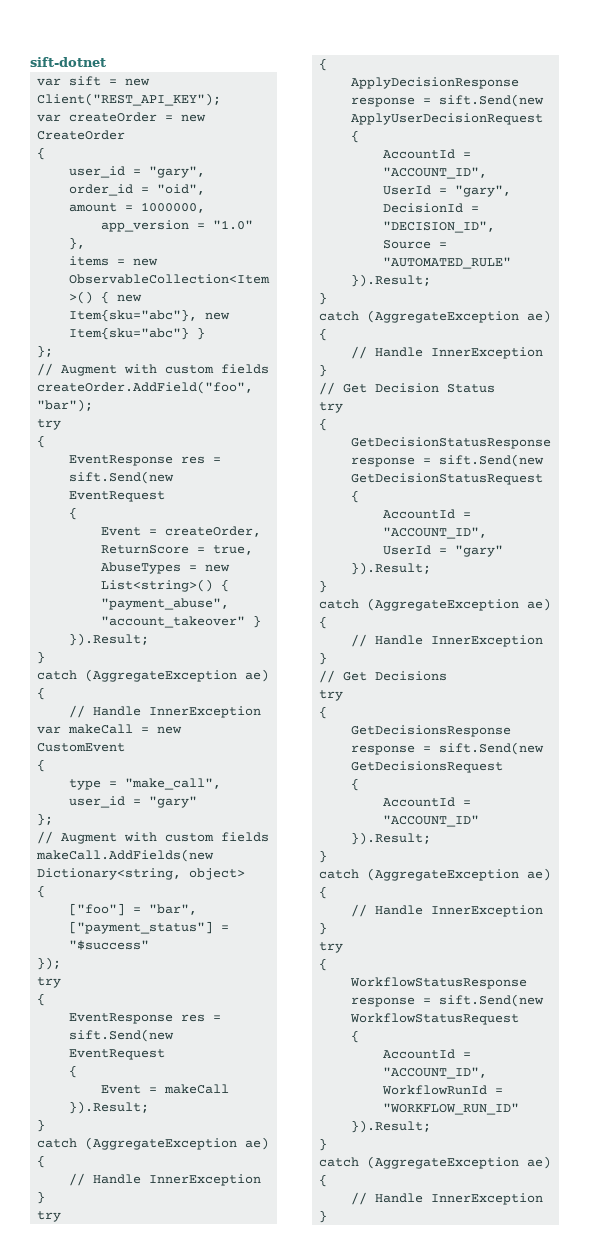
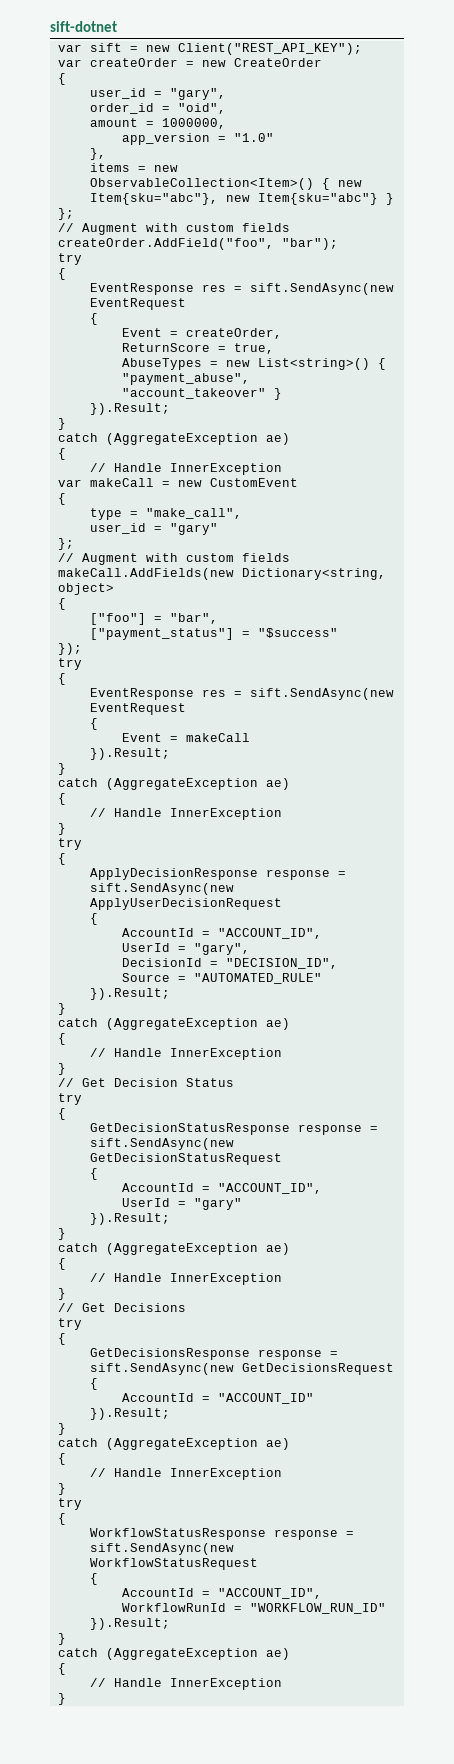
[69,471,175,484] sift.Send(new -> [249,283,394,295] sift.SendAsync(new
[69,1029,175,1042] sift.Send(new -> [249,688,394,700] sift.SendAsync(new
[439,94,545,107] sift.Send(new -> [89,883,234,895] sift.SendAsync(new
[439,454,545,467] sift.Send(new -> [89,1138,234,1150] sift.SendAsync(new
[439,742,545,755] sift.Send(new -> [89,1363,234,1375] sift.SendAsync(new
[439,994,545,1007] sift.Send(new -> [89,1543,234,1555] sift.SendAsync(new

